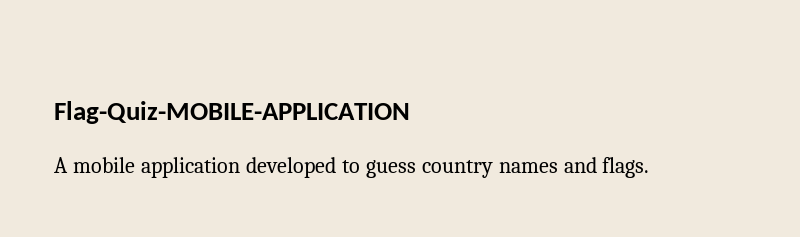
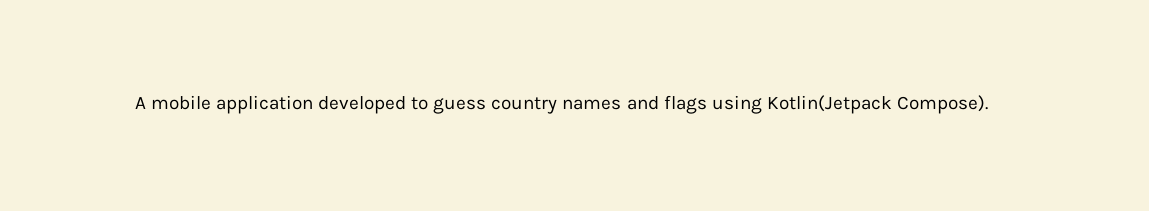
[54,101,410,124] Flag-Quiz-MOBILE-APPLICATION // -> (134, 103) none
[602,157,650,178] flags. -> [663,95,989,114] flags using Kotlin(Jetpack Compose).

